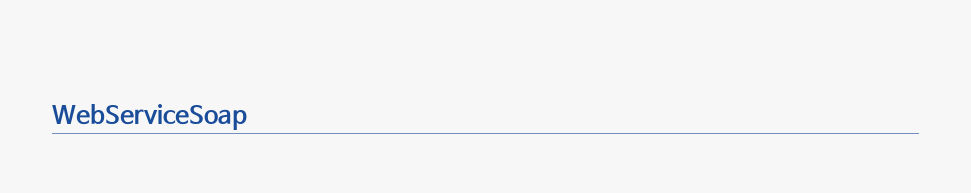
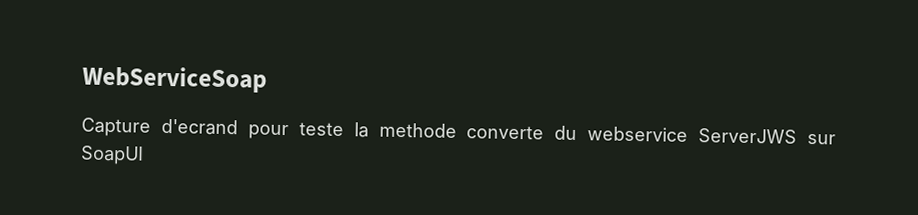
(247, 117) none -> [81,117,836,145] [80,145,144,165] // Capture d'ecrand pour teste la methode converte du webservice ServerJWS sur SoapUI

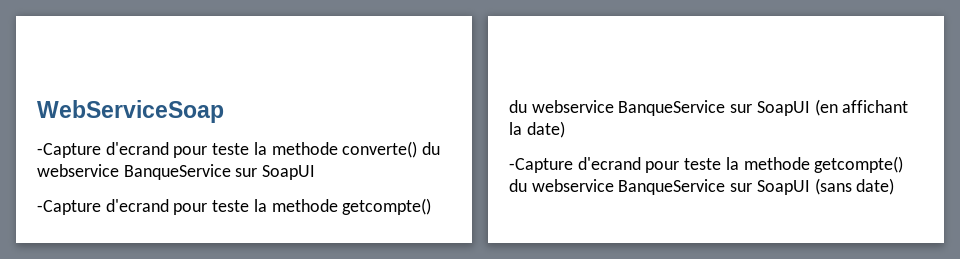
[81,117,836,145] [80,145,144,165] Capture d'ecrand pour teste la methode converte du webservice ServerJWS sur SoapUI -> [37,141,441,158] [37,164,316,180] [37,198,432,215] [509,99,909,116] [509,121,565,138] [509,156,904,173] [509,178,895,195] -Capture d'ecrand pour teste la methode converte() du webservice BanqueService sur SoapUI // -Capture d'ecrand pour teste la methode getcompte() du webservice BanqueService sur SoapUI (en affichant la date) // -Capture d'ecrand pour teste la methode getcompte() du webservice BanqueService sur SoapUI (sans date)

